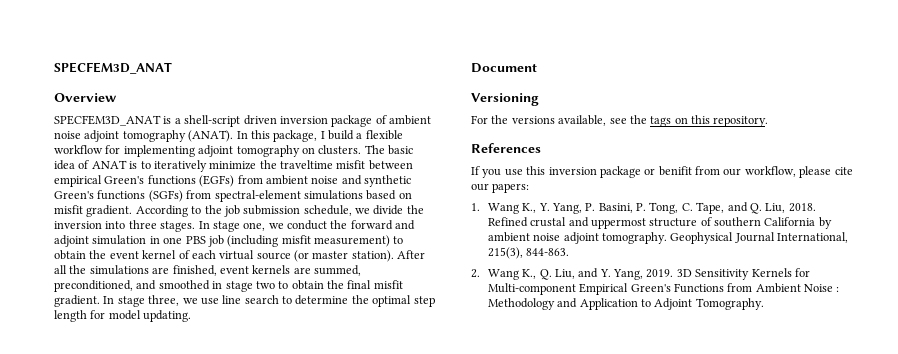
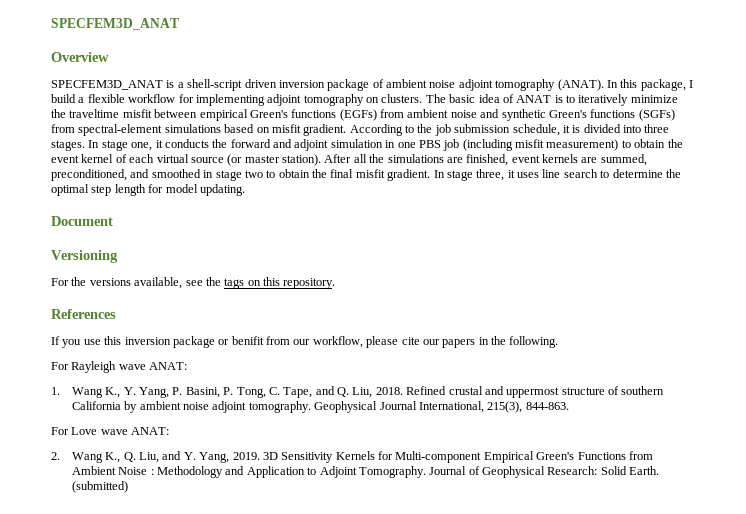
[355,205,424,215] [54,221,102,229] we divide the inversion -> [562,124,621,133] it is divided
[268,220,327,230] we conduct -> [155,139,209,148] it conducts
[182,298,219,305] we use -> [507,170,539,178] it uses
[492,183,530,193] papers: -> [442,336,559,348] [51,361,188,373] papers in the following. // For Rayleigh wave ANAT:
(570, 252) none -> [51,427,170,435] // For Love wave ANAT:
(764, 304) none -> [429,466,660,478] [71,481,128,493] Journal of Geophysical Research: Solid Earth. (submitted)

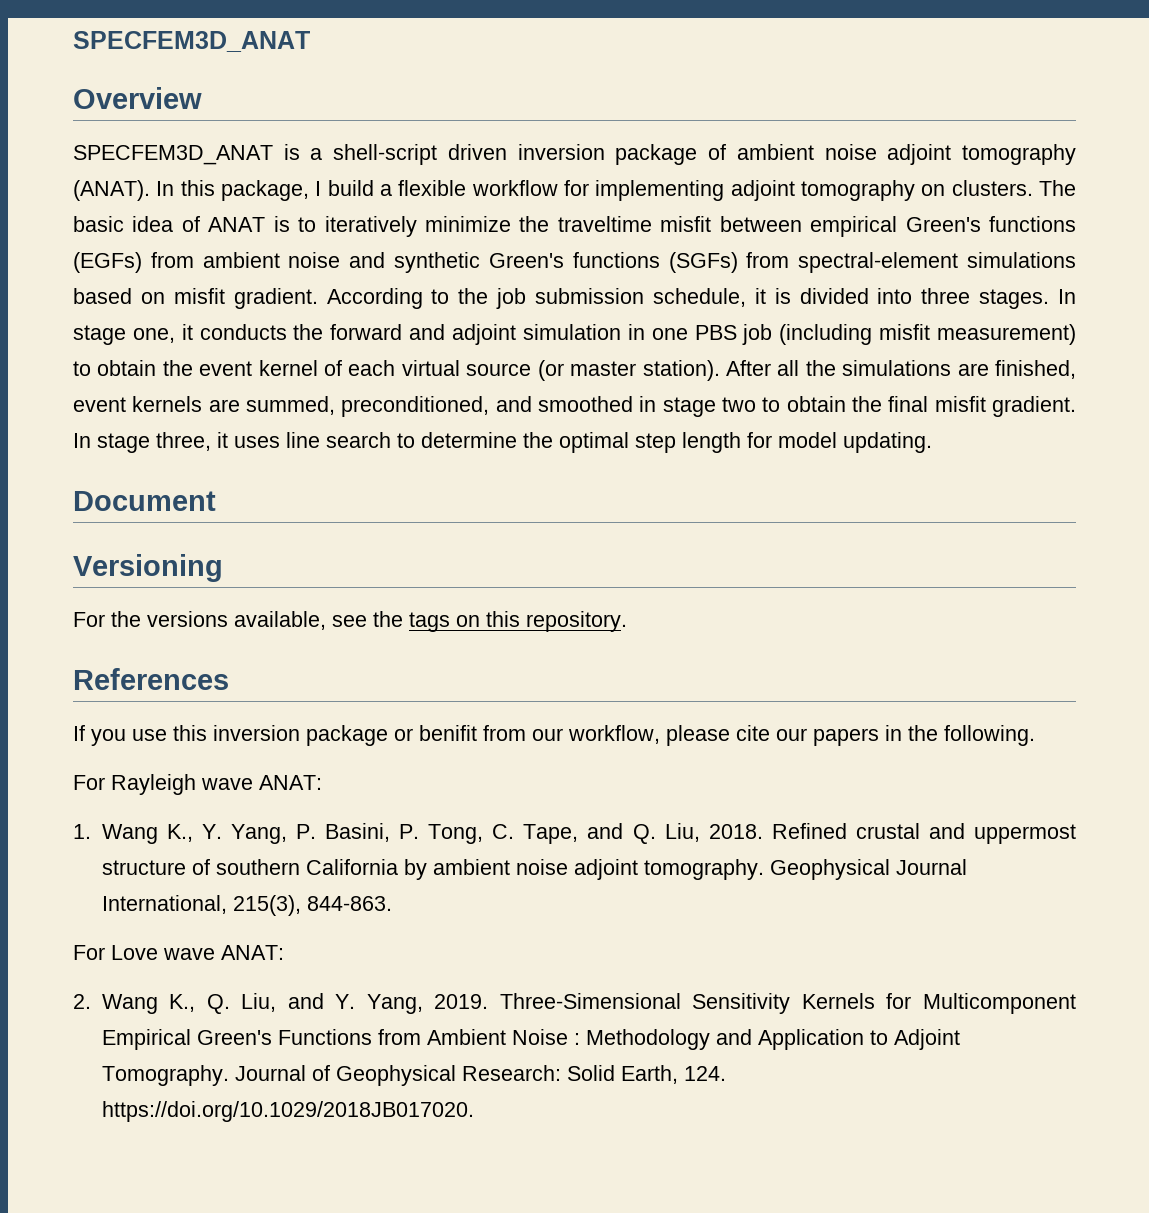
[262,452,278,460] 3D -> [499,993,681,1009] Three-Simensional
[395,451,482,463] Multi-component -> [923,993,1076,1014] Multicomponent
[629,466,660,475] [71,481,128,493] Earth. (submitted) -> [620,1065,726,1084] [101,1101,474,1122] Earth, 124. https://doi.org/10.1029/2018JB017020.

